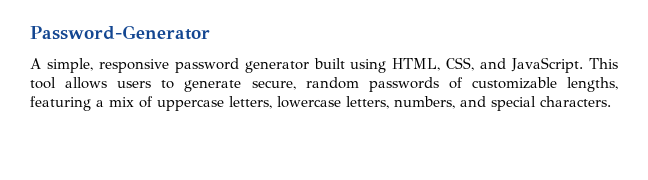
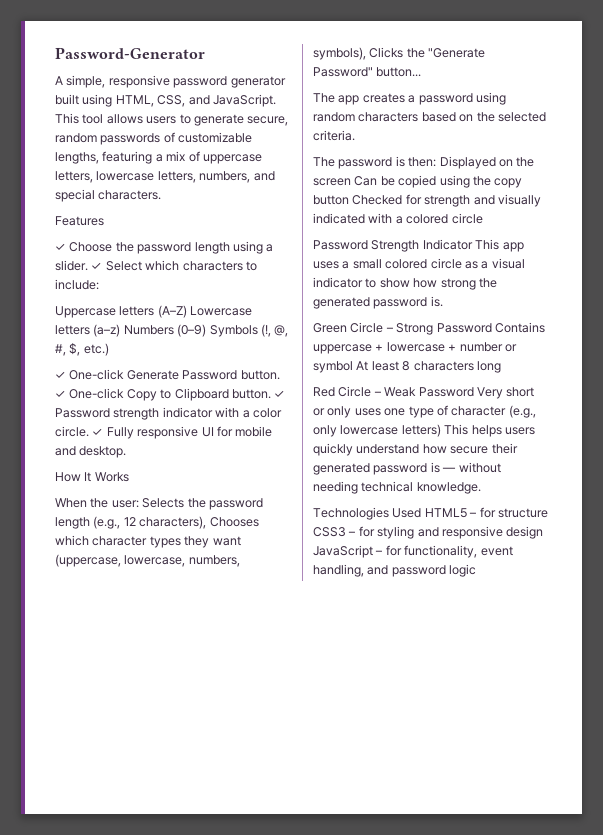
(611, 101) none -> [55,216,104,226] [55,241,274,254] [55,260,257,271] [55,279,99,290] [55,305,253,318] [55,324,289,337] [55,343,109,356] [55,369,280,380] [55,388,286,401] [55,407,282,420] [55,426,273,439] [55,446,127,458] [55,472,129,482] [55,498,263,510] [55,516,259,529] [55,535,241,548] [55,554,240,567] [313,47,486,60] [313,67,422,77] [313,92,506,105] [313,112,546,122] [313,130,355,141] [313,156,535,169] [313,175,523,188] [313,194,541,207] [313,213,483,224] [313,239,524,252] [313,258,525,269] [313,277,497,290] [313,296,443,309] [313,322,545,335] [313,342,517,354] [313,361,501,373] [313,386,535,399] [313,405,536,418] [313,424,535,437] [313,443,518,456] [313,462,501,475] [313,481,481,494] [313,507,548,520] [313,526,544,539] [313,545,513,558] [313,564,477,577] // Features // ✓ Choose the password length using a slider. ✓ Select which characters to include: // Uppercase letters (A–Z) Lowercase letters (a–z) Numbers (0–9) Symbols (!, @, #, $, etc.) // ✓ One-click Generate Password button. ✓ One-click Copy to Clipboard button. ✓ Password strength indicator with a color circle. ✓ Fully responsive UI for mobile and desktop. // How It Works // When the user: Selects the password length (e.g., 12 characters), Chooses which character types they want (uppercase, lowercase, numbers, symbols), Clicks the "Generate Password" button... // The app creates a password using random characters based on the selected criteria. // The password is then: Displayed on the screen Can be copied using the copy button Checked for strength and visually indicated with a colored circle // Password Strength Indicator This app uses a small colored circle as a visual indicator to show how strong the generated password is. // Green Circle – Strong Password Contains uppercase + lowercase + number or symbol At least 8 characters long // Red Circle – Weak Password Very short or only uses one type of character (e.g., only lowercase letters) This helps users quickly understand how secure their generated password is — without needing technical knowledge. // Technologies Used HTML5 – for structure CSS3 – for styling and responsive design JavaScript – for functionality, event handling, and password logic

